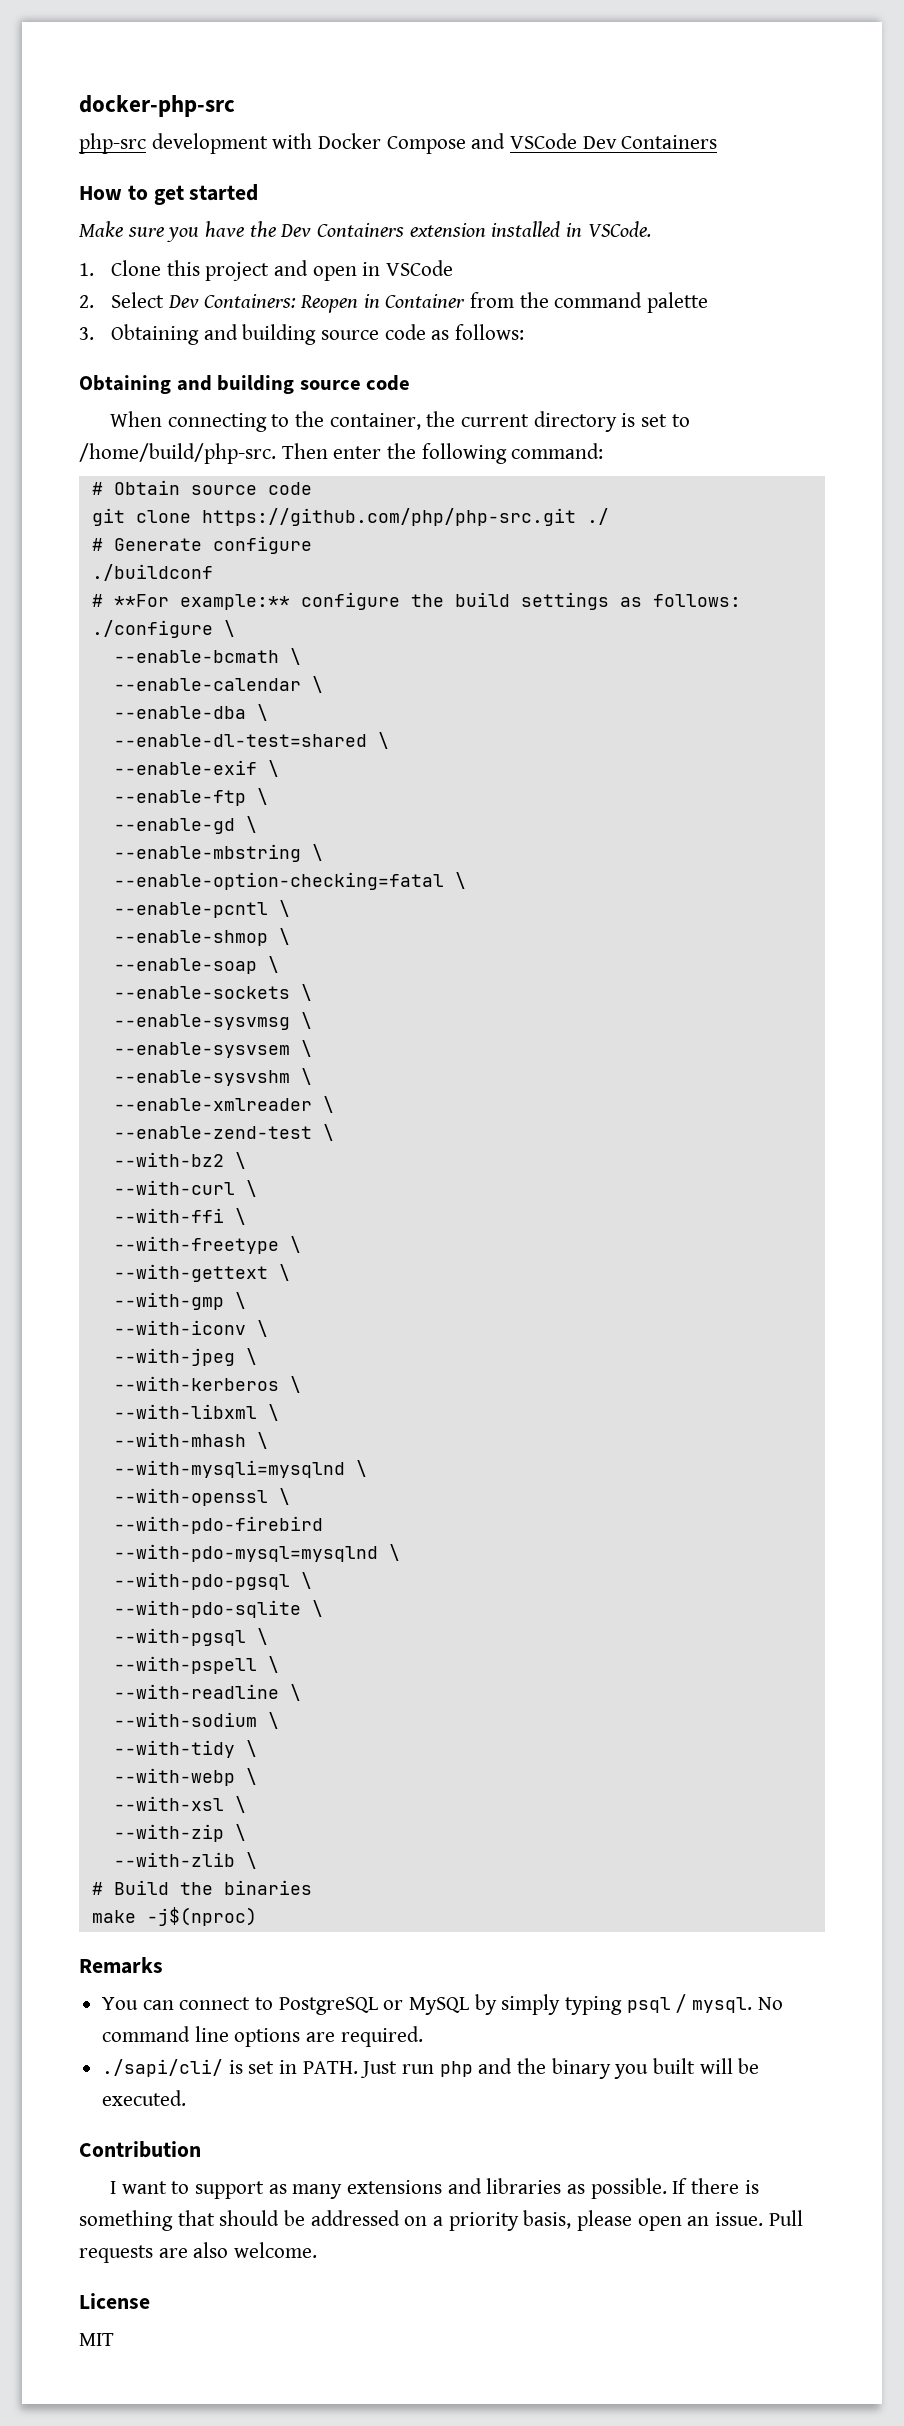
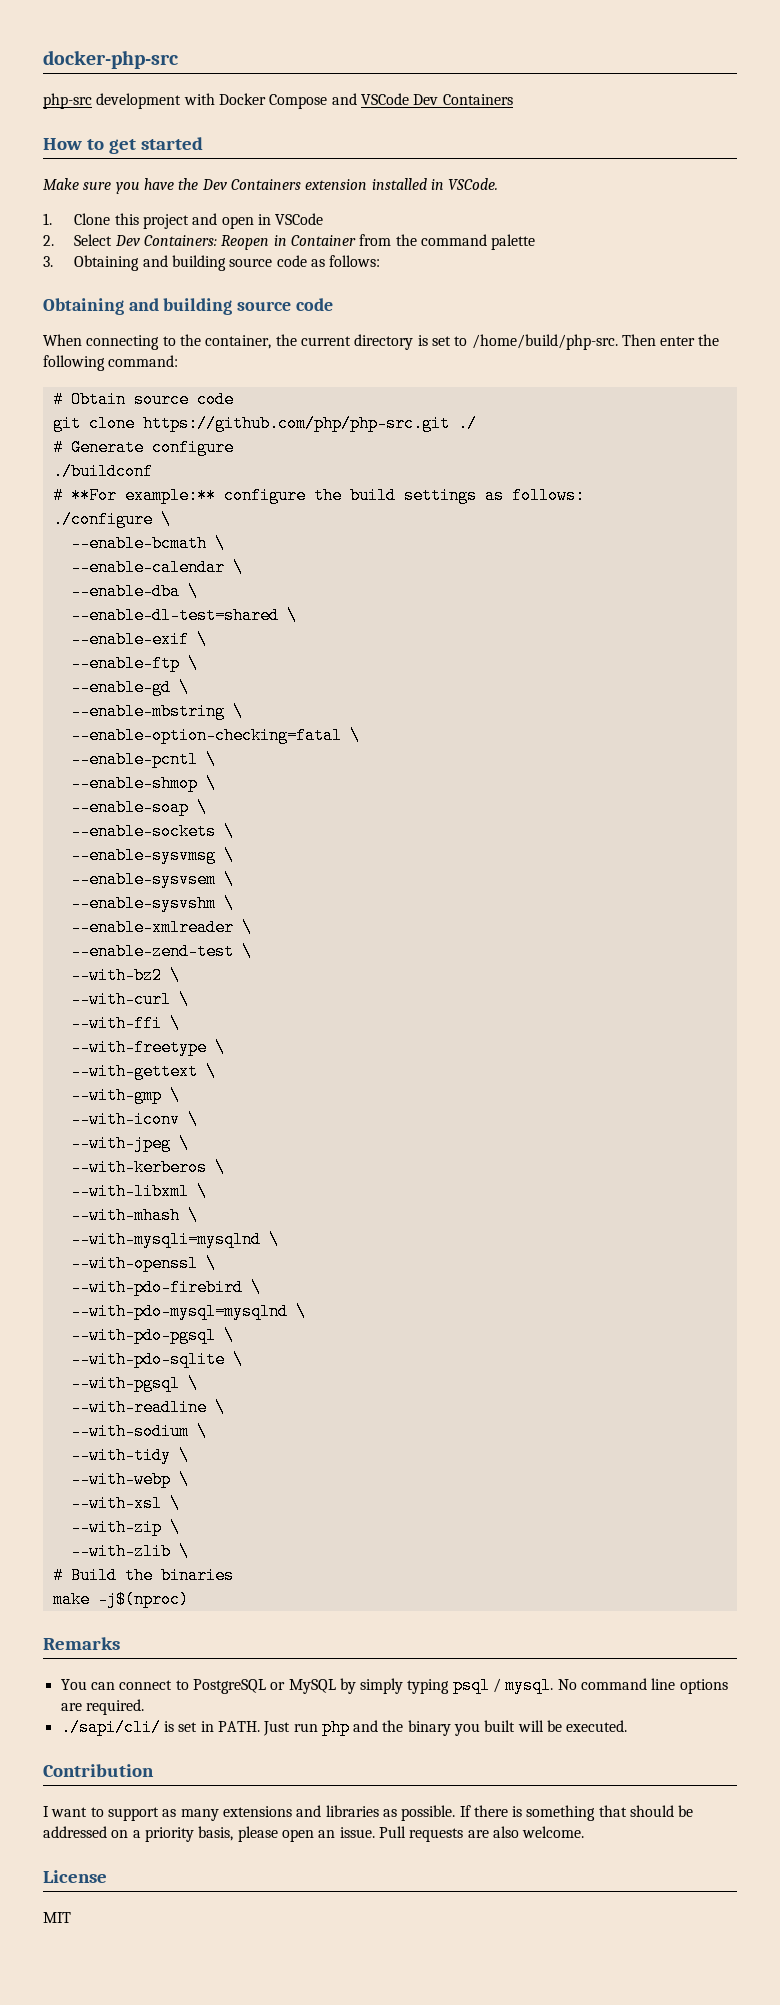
(323, 1525) none -> [250,1279,261,1296] \
[113,1656,279,1674] // --with-pspell \ -> (198, 1383) none

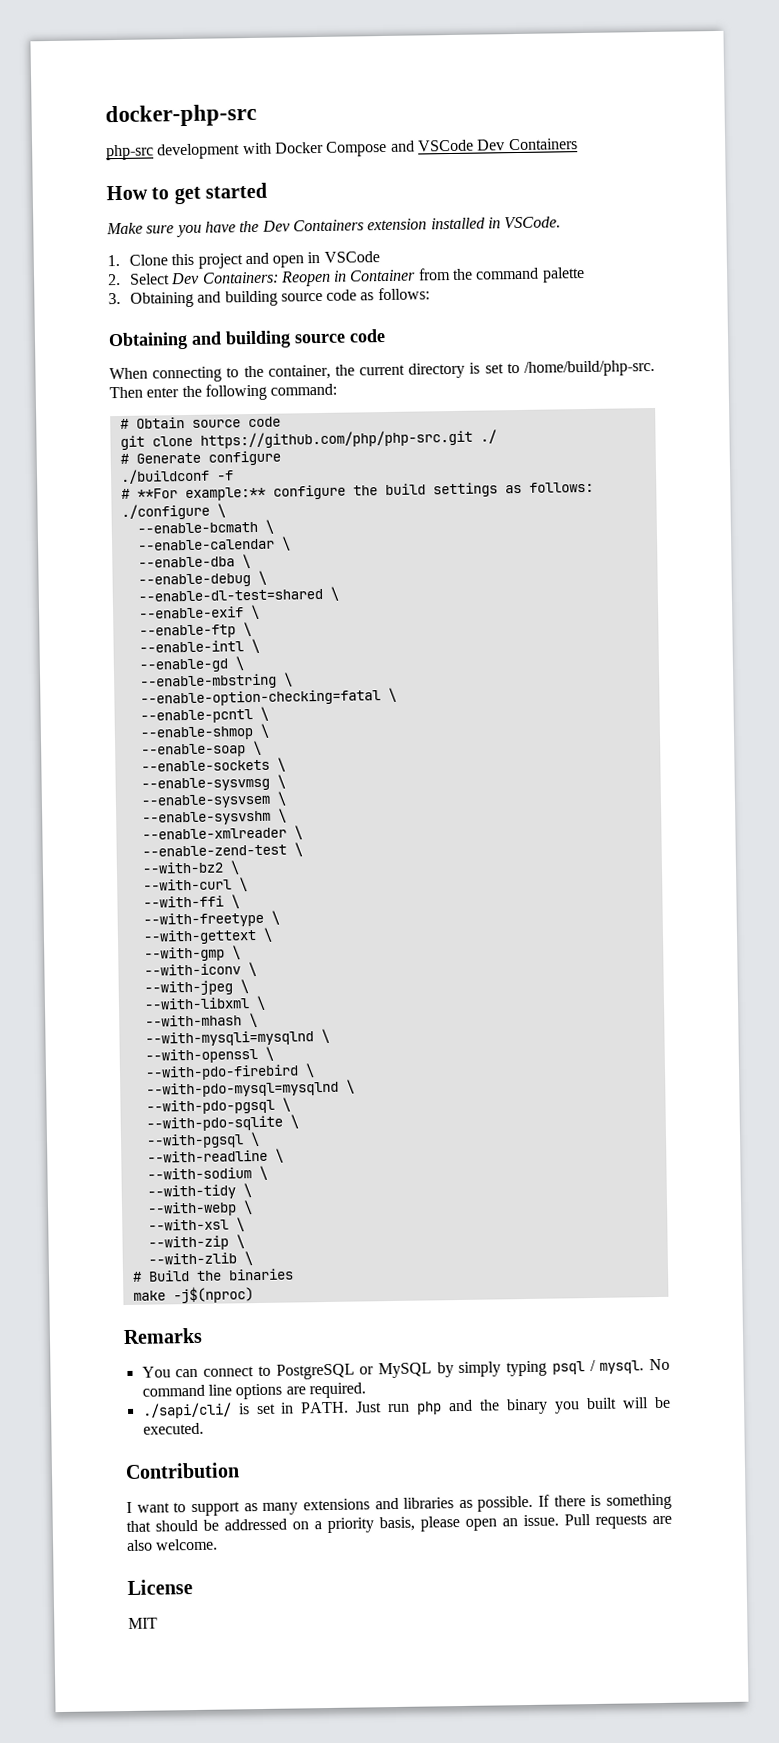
(153, 471) none -> [215,470,234,481] -f
(198, 591) none -> [137,570,267,588] // --enable-debug \
(198, 663) none -> [138,638,260,654] // --enable-intl \
[70,1159,225,1176] // --with-kerberos \ -> (249, 986) none

